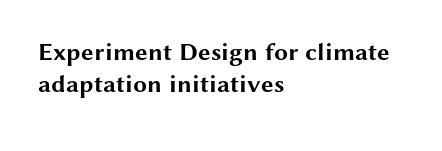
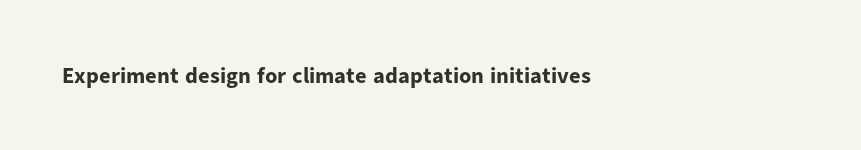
[178,43,258,66] Design -> [185,67,252,88] design

